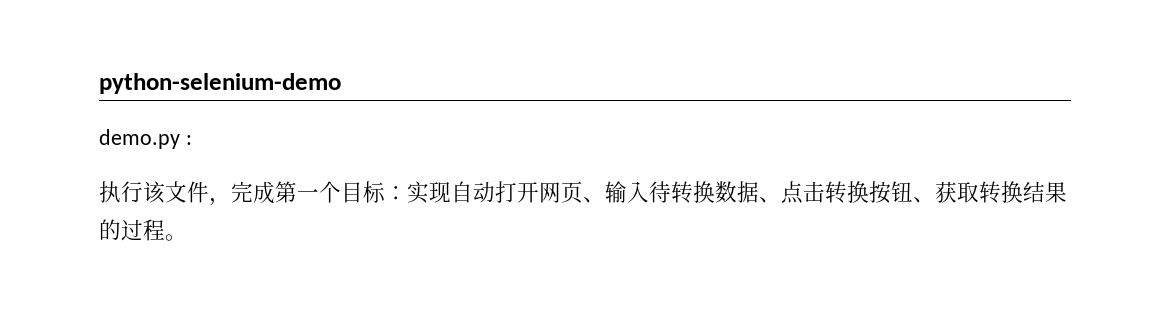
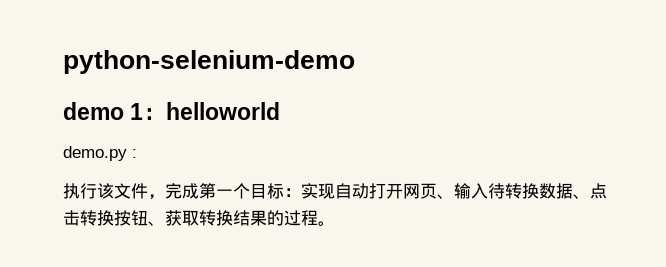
(341, 83) none -> [63,102,281,120] // demo 1：helloworld

